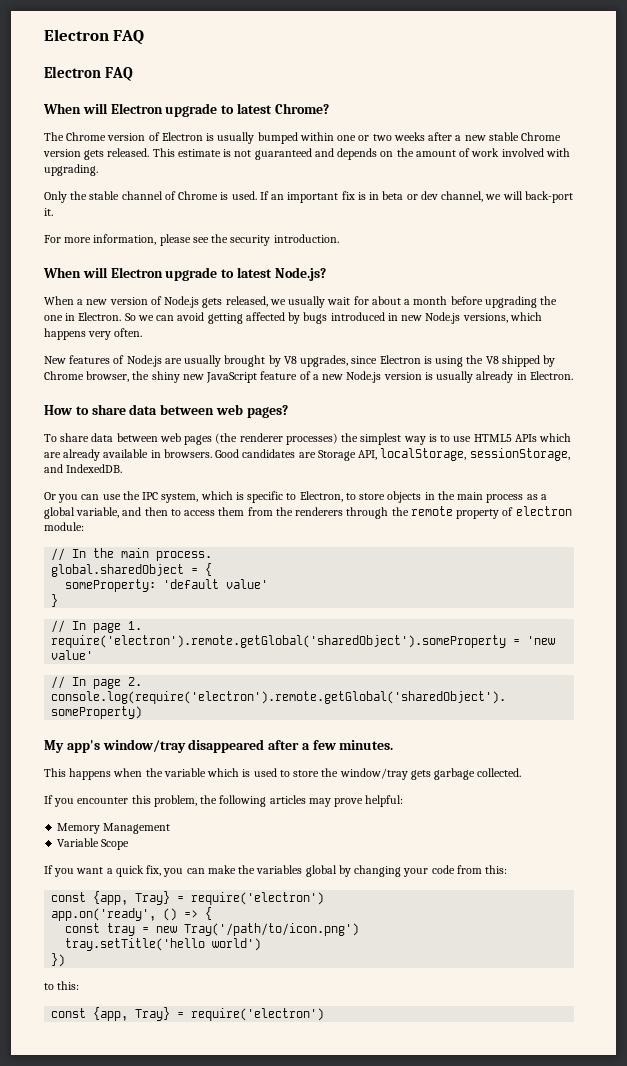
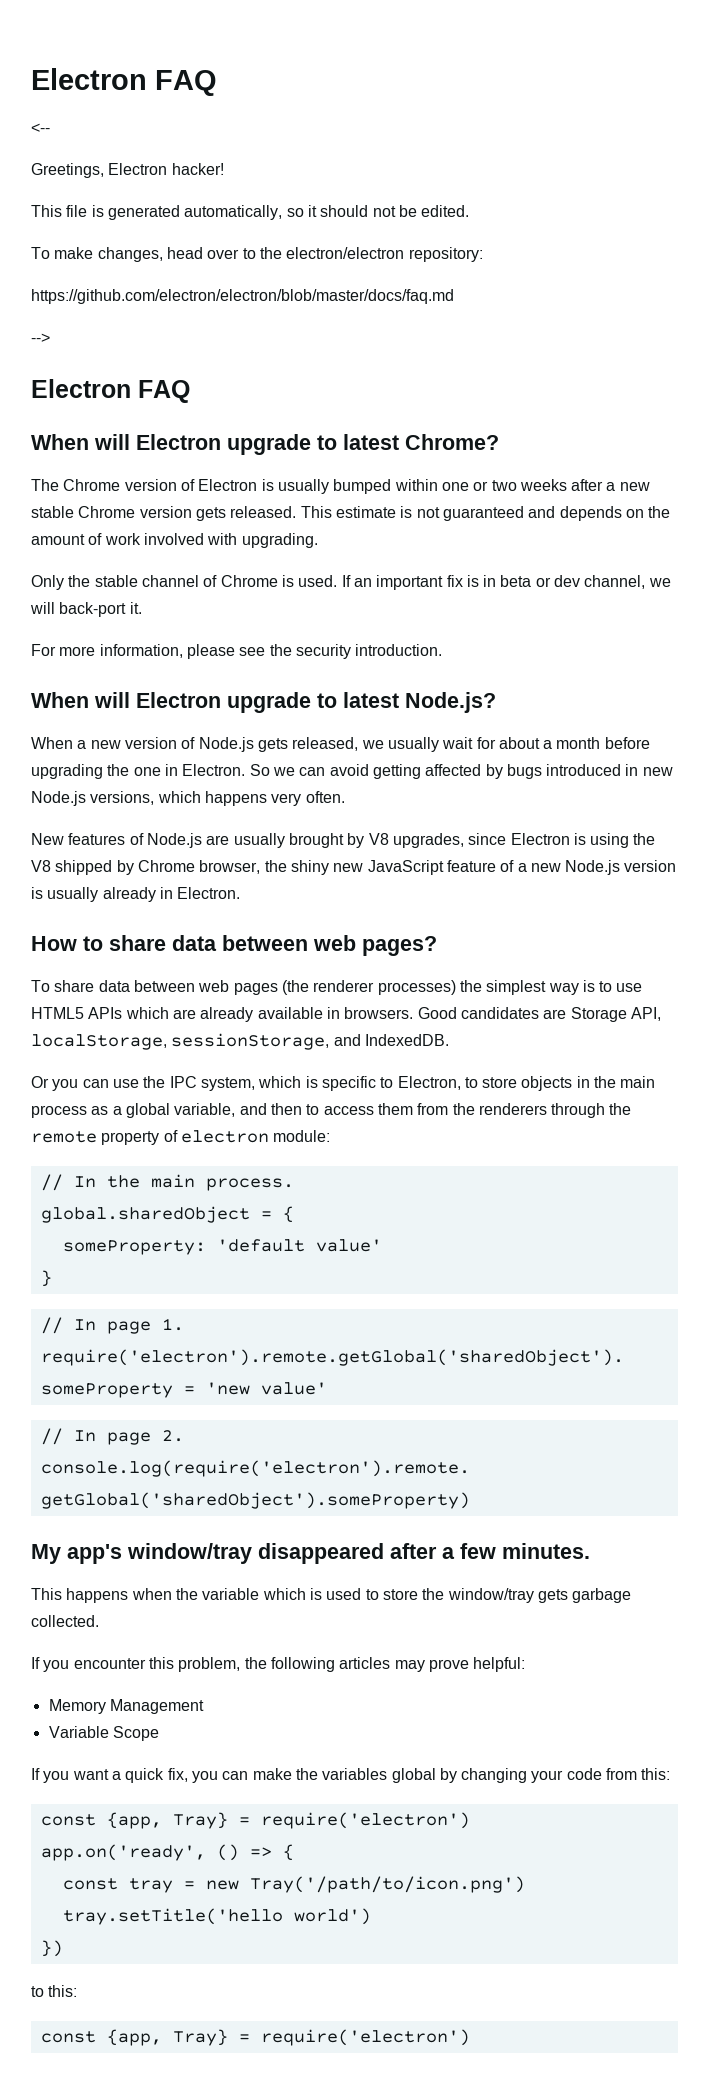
[44,29,145,45] Electron FAQ -> [31,68,217,96] [31,123,50,133] [31,163,224,178] [31,205,470,220] [31,247,483,262] [31,289,454,304] [31,333,50,343] Electron FAQ // <-- // Greetings, Electron hacker! // This file is generated automatically, so it should not be edited. // To make changes, head over to the electron/electron repository: // https://github.com/electron/electron/blob/master/docs/faq.md // -->

